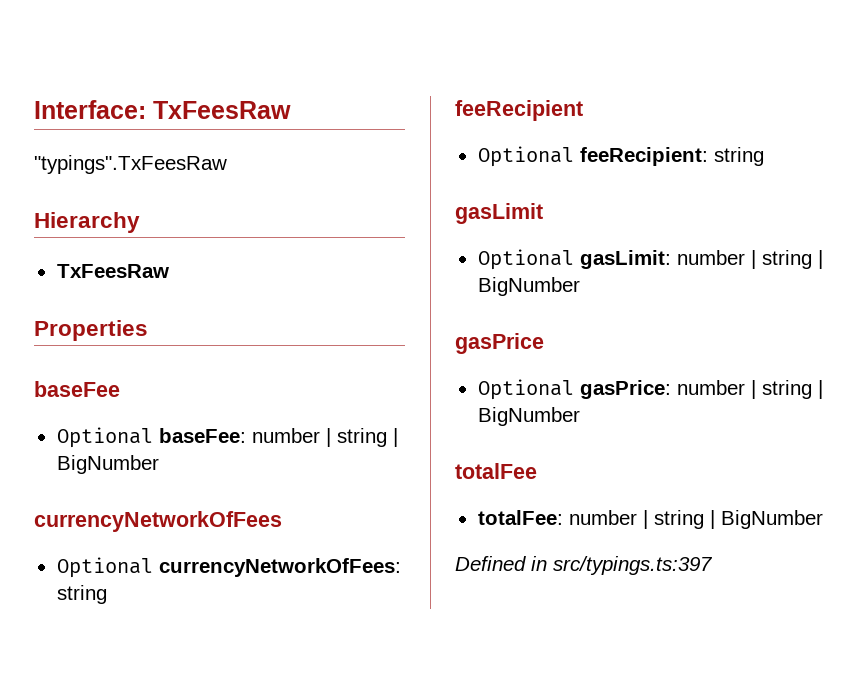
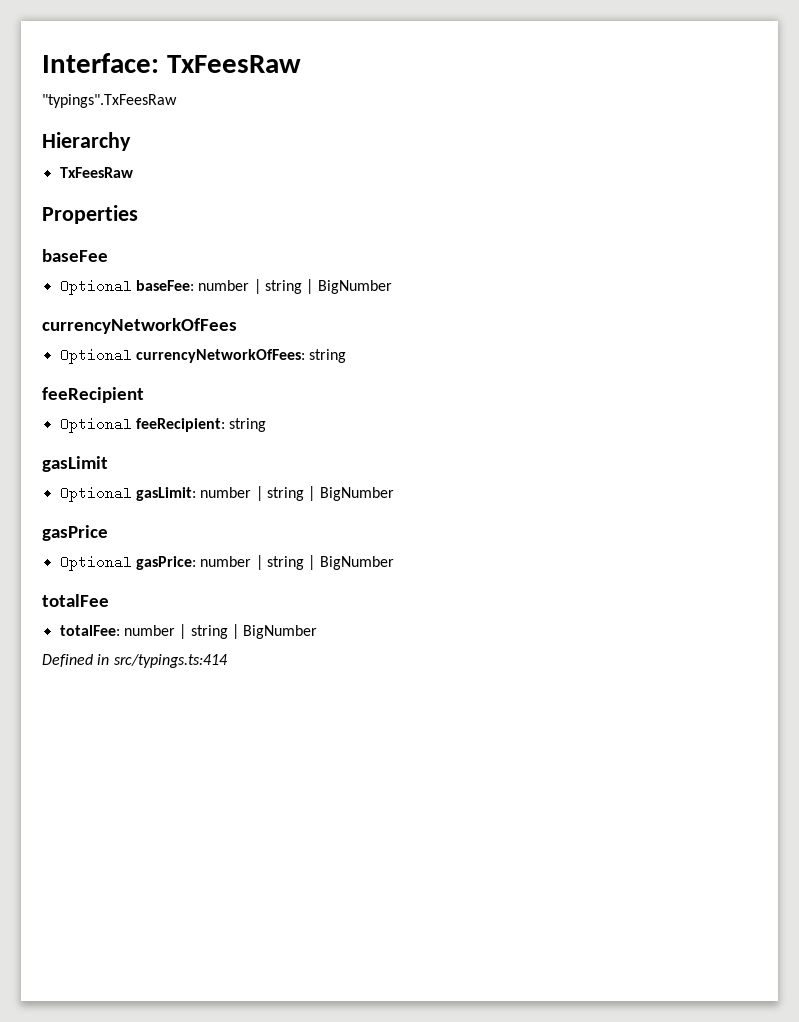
[553,556,713,575] src/typings.ts:397 -> [113,654,228,668] src/typings.ts:414

